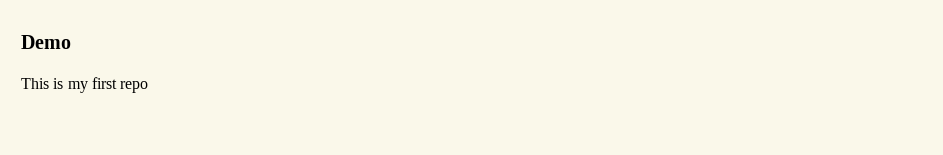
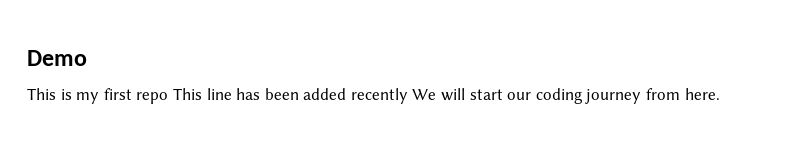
(149, 87) none -> [172,88,720,104] This line has been added recently We will start our coding journey from here.

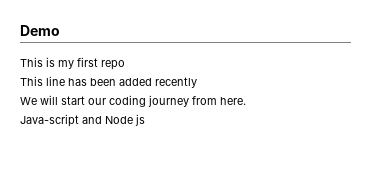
(169, 98) none -> (125, 65) //
(408, 96) none -> (197, 82) //
(720, 94) none -> [20,114,145,127] // Java-script and Node js

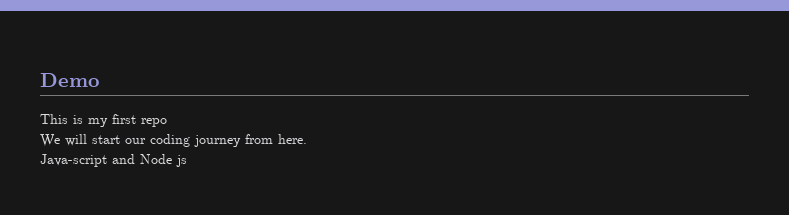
[20,76,197,88] // This line has been added recently -> (167, 122) none

